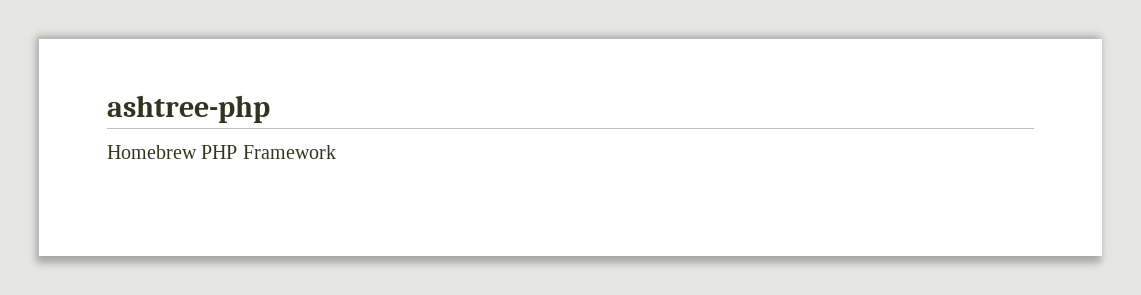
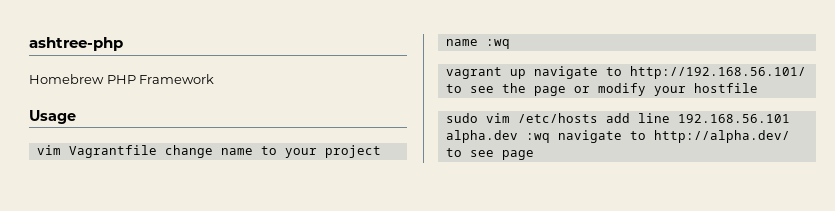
(336, 152) none -> [29,110,76,124] [36,145,381,158] [445,39,510,49] [445,66,806,79] [445,83,758,96] [445,113,790,123] [445,130,790,143] [445,148,534,160] // Usage // vim Vagrantfile change name to your project name :wq // vagrant up navigate to http://192.168.56.101/ to see the page or modify your hostfile // sudo vim /etc/hosts add line 192.168.56.101 alpha.dev :wq navigate to http://alpha.dev/ to see page

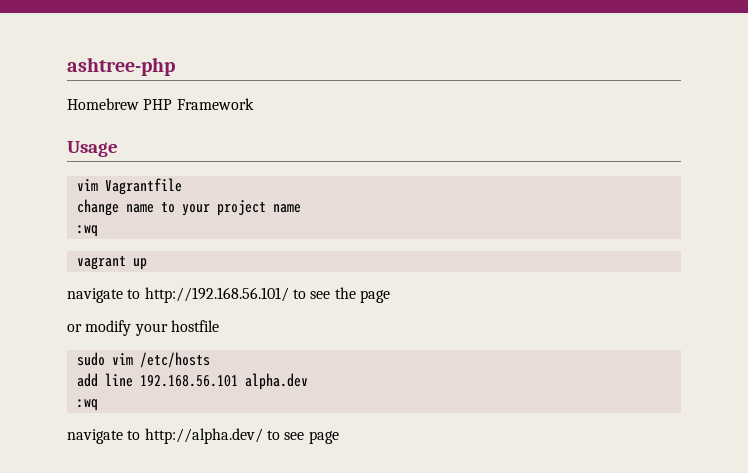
(157, 151) none -> (182, 186) //
(478, 42) none -> (301, 208) //
(526, 74) none -> (147, 264) //
(566, 91) none -> (390, 296) //
(598, 118) none -> (210, 360) //
[525,133,550,143] :wq -> [76,399,98,411] // :wq //

